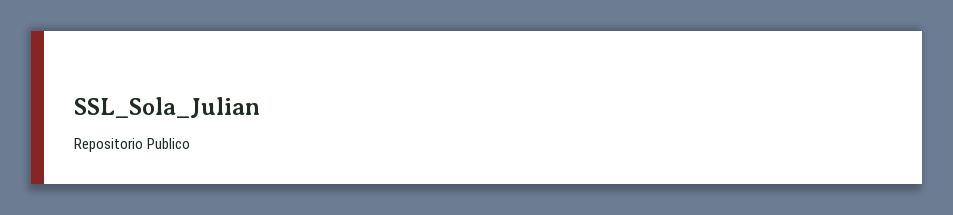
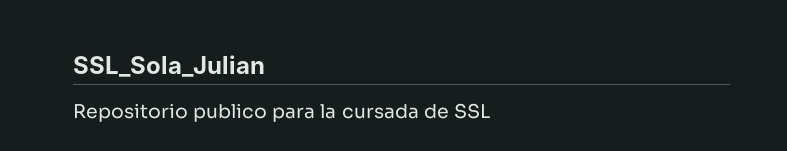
[147,138,191,149] Publico -> [193,103,490,122] publico para la cursada de SSL

